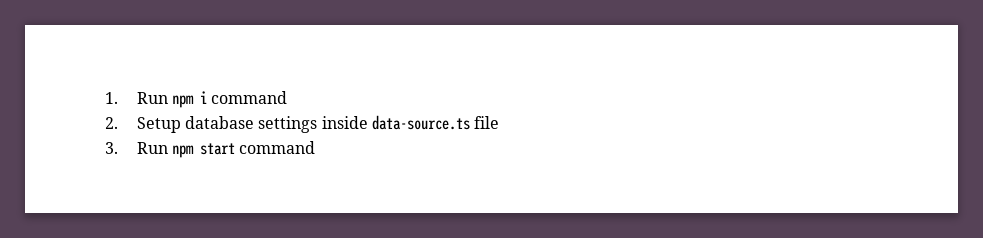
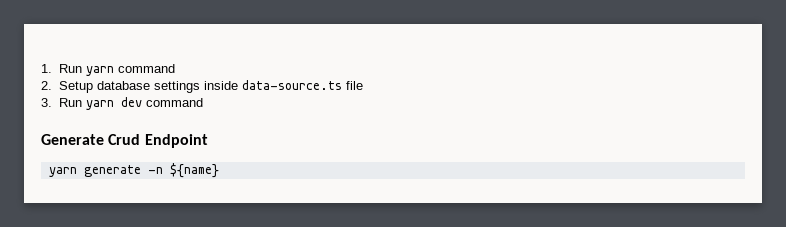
[171,91,207,108] npm i -> [86,66,115,76] yarn
[171,141,316,158] npm start command -> [86,97,204,110] [41,134,208,148] [48,163,219,178] yarn dev command // Generate Crud Endpoint // yarn generate -n ${name}

